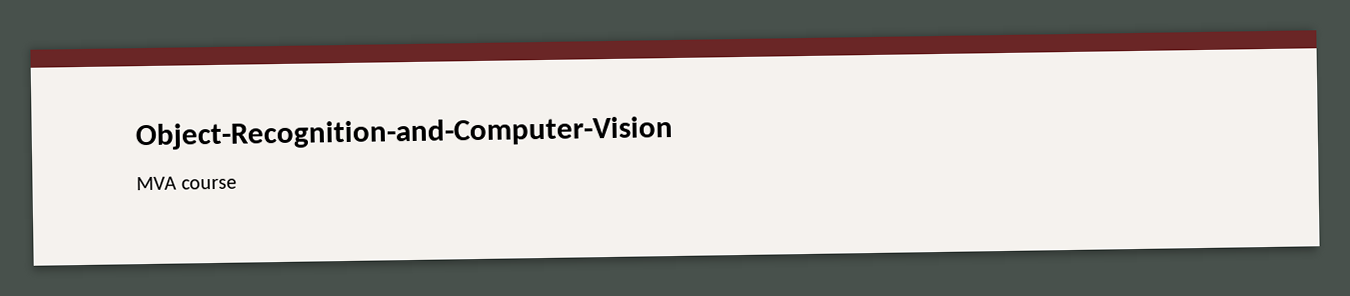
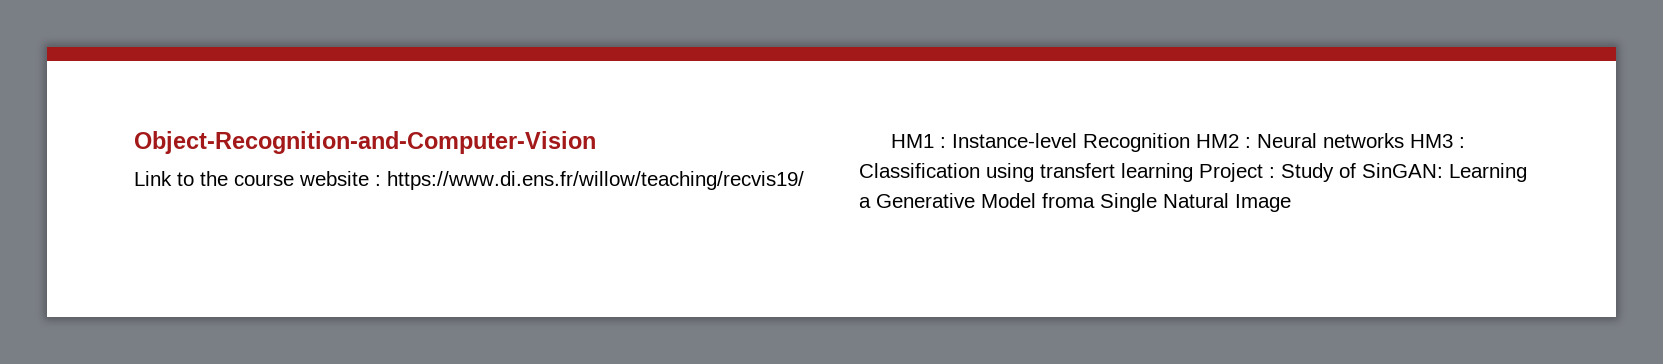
[136,176,238,191] MVA course -> [134,171,804,190] [891,133,1466,152] [859,163,1527,182] [859,193,1291,212] Link to the course website : https://www.di.ens.fr/willow/teaching/recvis19/ // HM1 : Instance-level Recognition HM2 : Neural networks HM3 : Classification using transfert learning Project : Study of SinGAN: Learning a Generative Model froma Single Natural Image

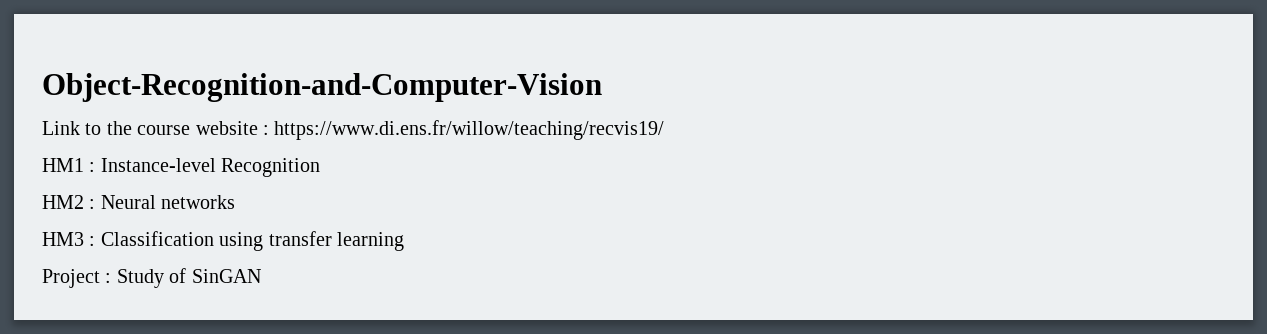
(1191, 142) none -> (321, 167) //
(1405, 140) none -> (236, 202) //
[1040,163,1115,178] transfert -> [268,231,332,246] transfer
(1193, 172) none -> (404, 241) //
[1362,163,1527,182] [859,193,1291,212] SinGAN: Learning a Generative Model froma Single Natural Image -> [191,269,261,283] SinGAN

